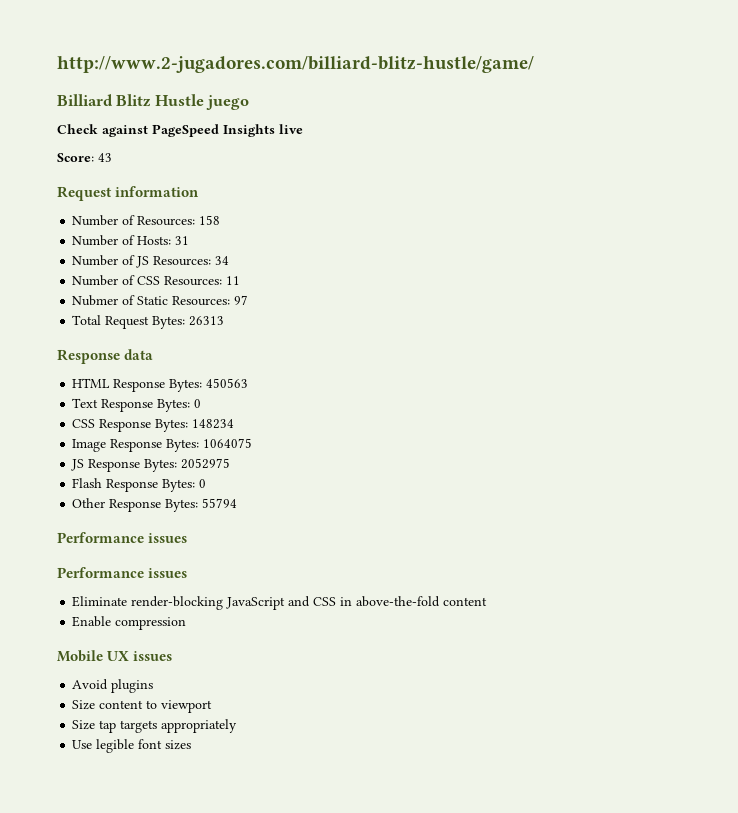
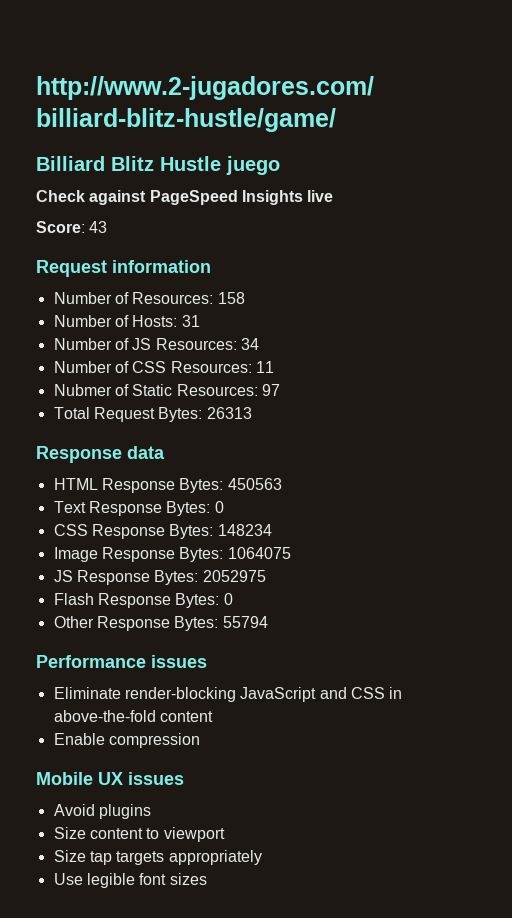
[57,567,188,578] // Performance issues -> (207, 661) none

